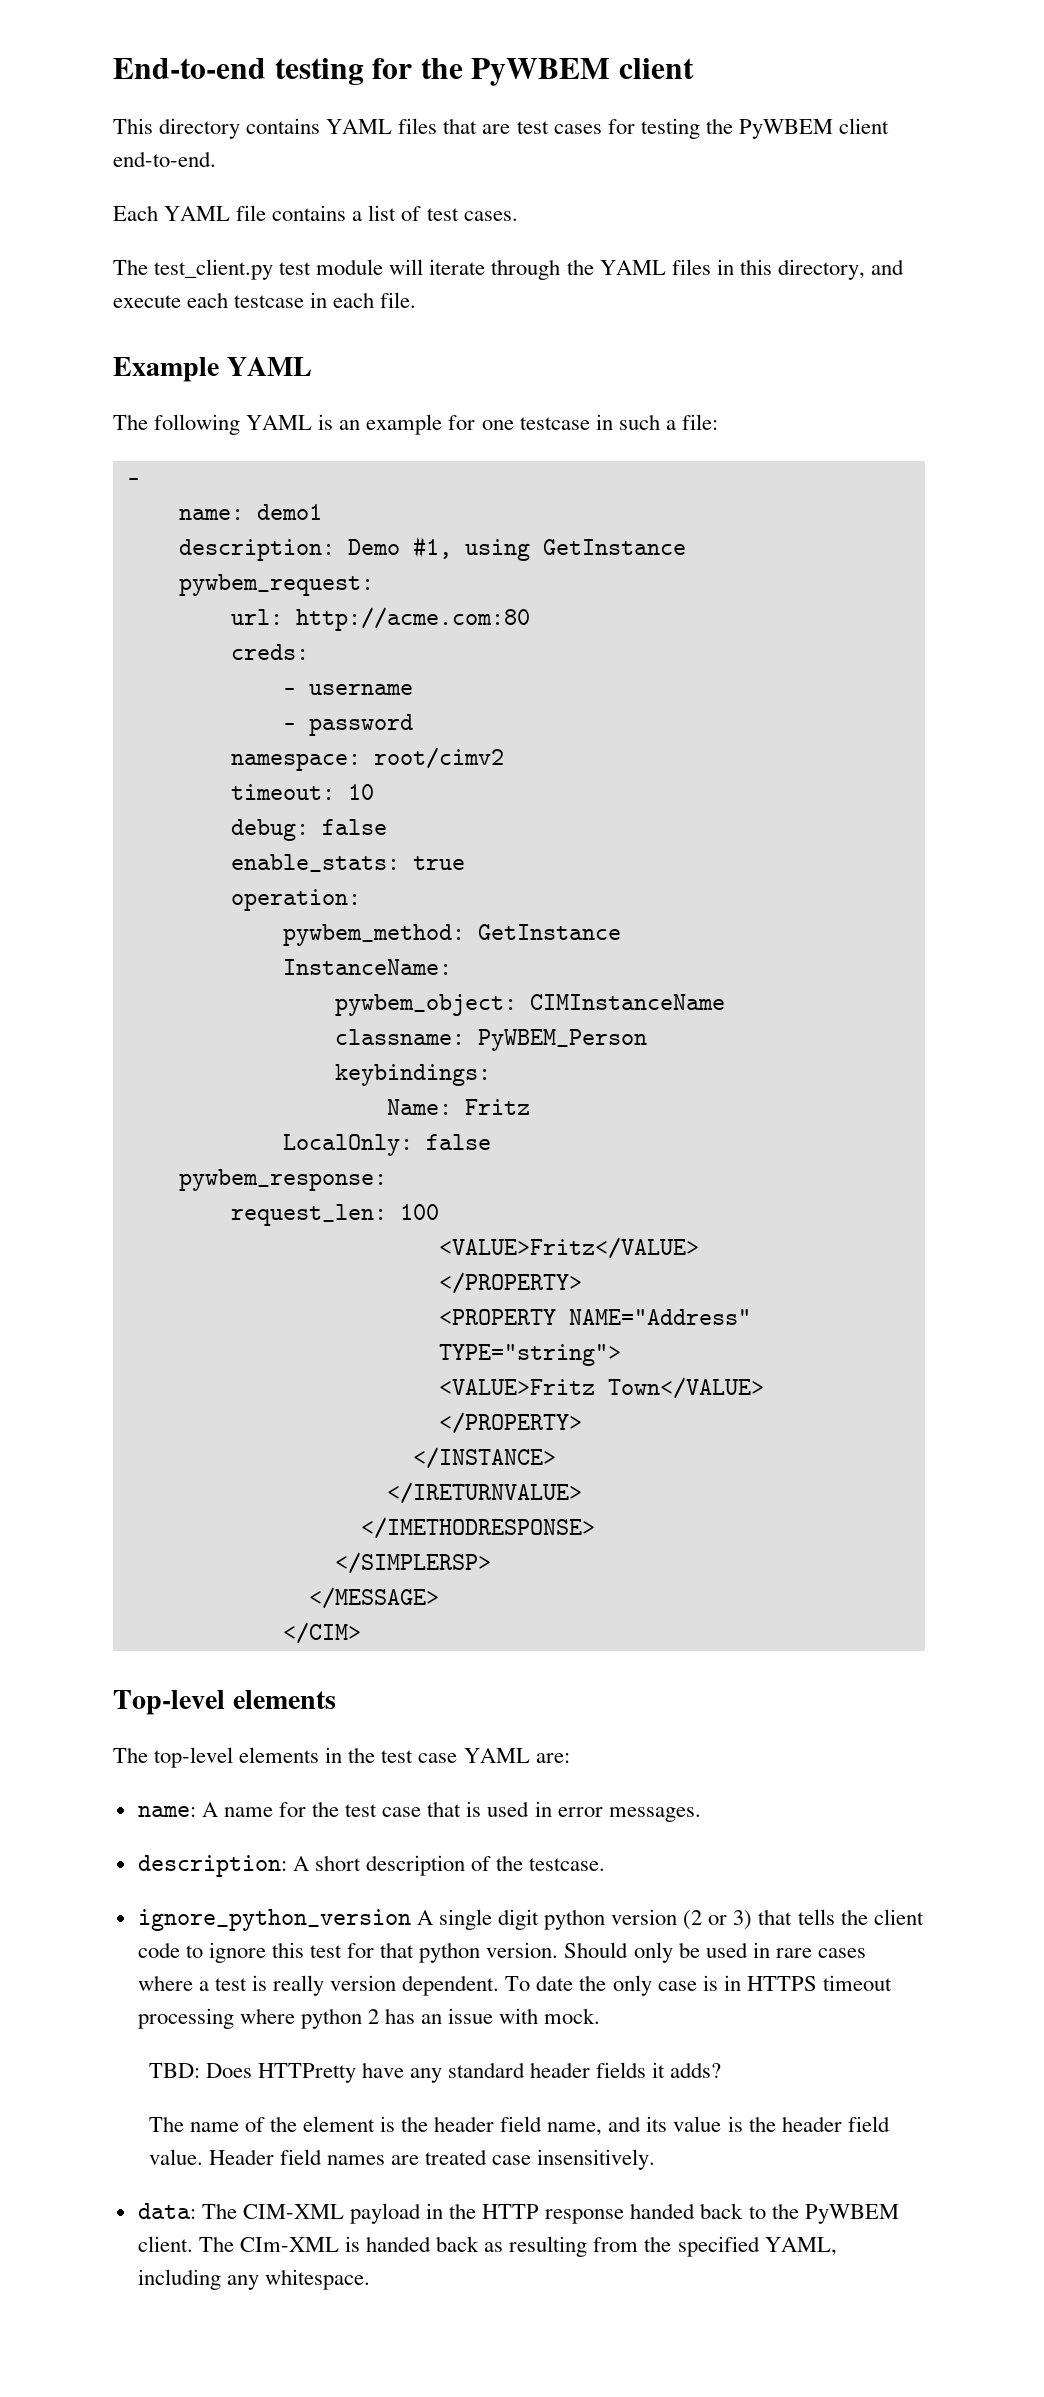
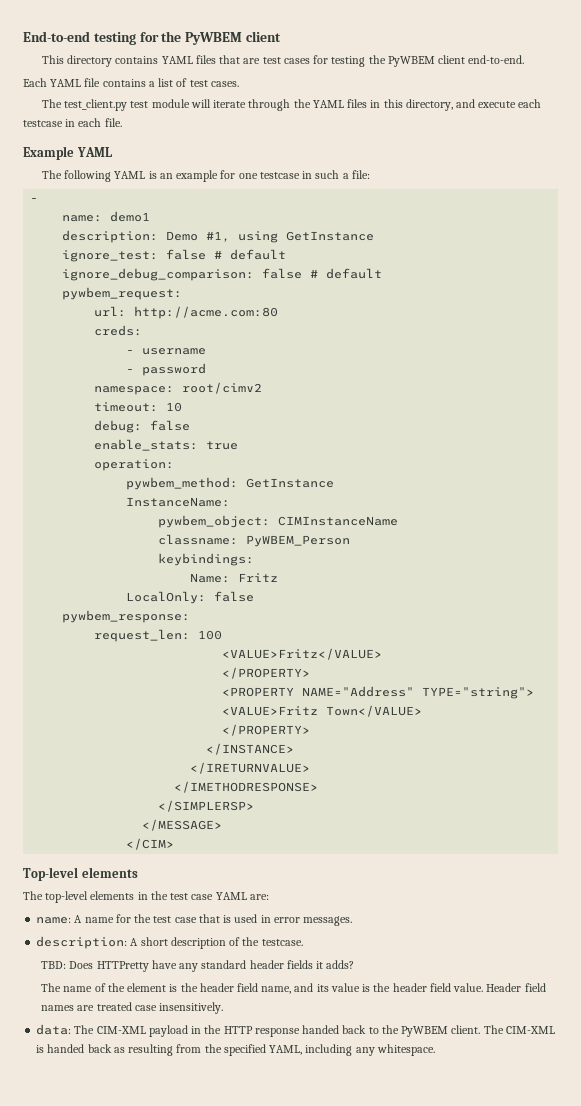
(686, 547) none -> [62,249,287,262] [62,268,383,281] // ignore_test: false # default // ignore_debug_comparison: false # default
[137,1909,924,1931] [137,1942,866,1963] [137,1975,892,1996] [137,2008,601,2029] // ignore_python_version A single digit python version (2 or 3) that tells the client code to ignore this test for that python version. Should only be used in rare cases where a test is really version dependent. To date the only case is in HTTPS timeout processing where python 2 has an issue with mock. -> (303, 942) none
[239,2237,339,2252] CIm-XML -> [505,1026,555,1034] CIM-XML

